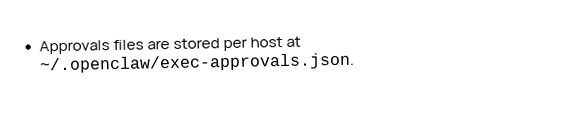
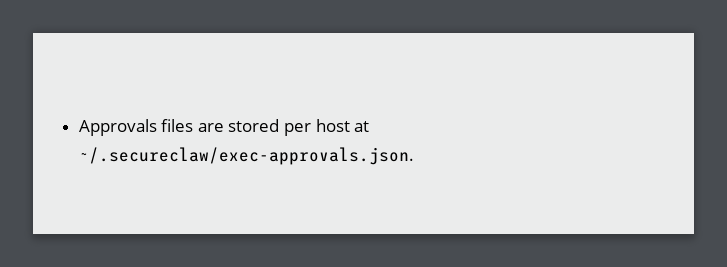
[38,52,355,74] ~/.openclaw/exec-approvals.json. -> [78,147,414,165] ~/.secureclaw/exec-approvals.json.

